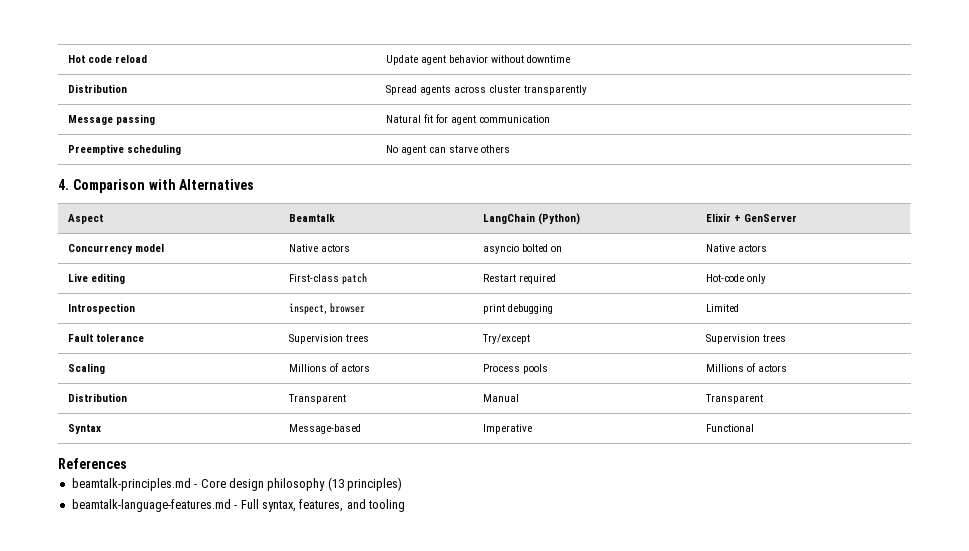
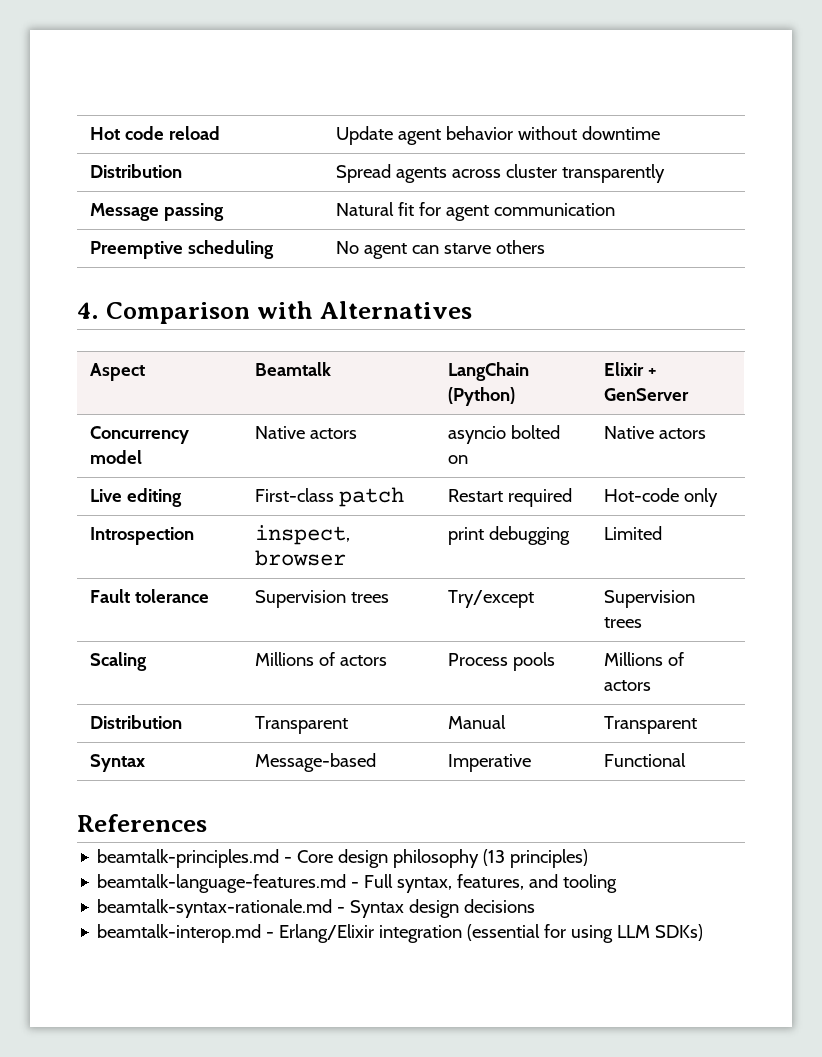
(405, 505) none -> [97,899,536,918] [97,924,704,943] // beamtalk-syntax-rationale.md - Syntax design decisions // beamtalk-interop.md - Erlang/Elixir integration (essential for using LLM SDKs)

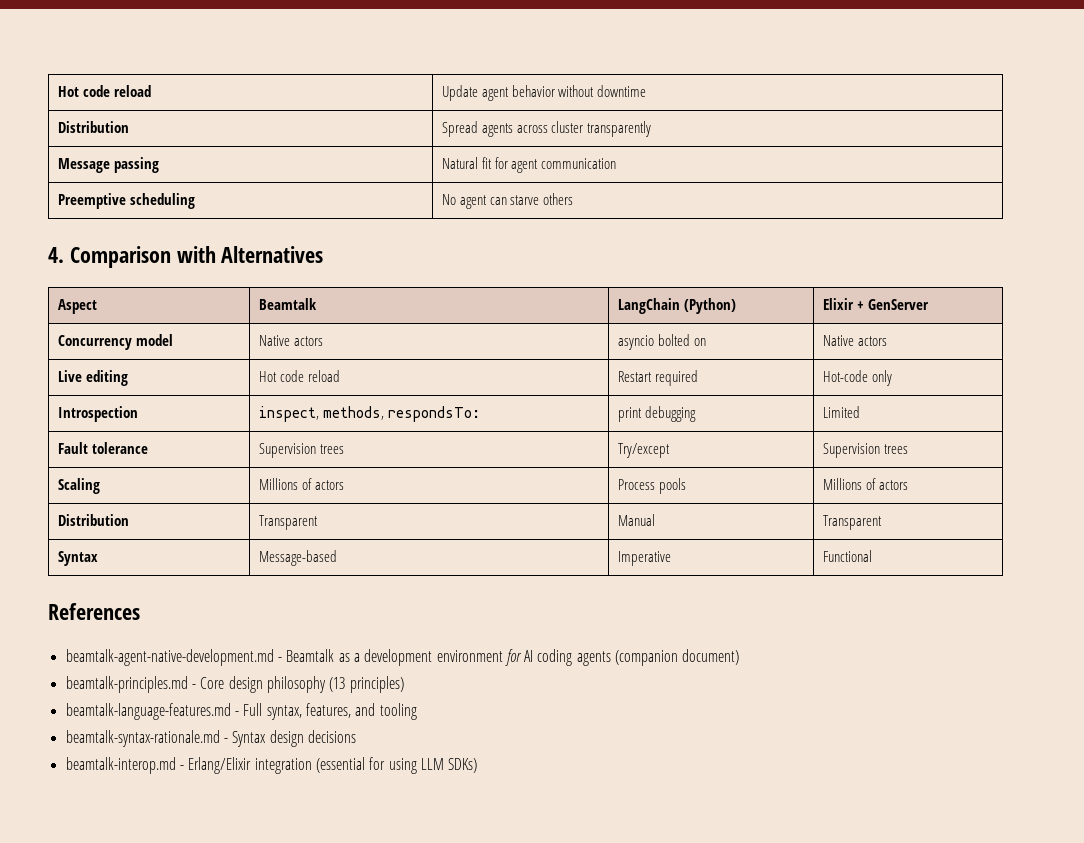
[255,487,405,507] First-class patch -> [258,370,340,382] Hot code reload
[255,550,347,566] browser -> [322,406,480,422] methods, respondsTo:
(207, 823) none -> [65,649,740,666] // beamtalk-agent-native-development.md - Beamtalk as a development environment for AI coding agents (companion document)

